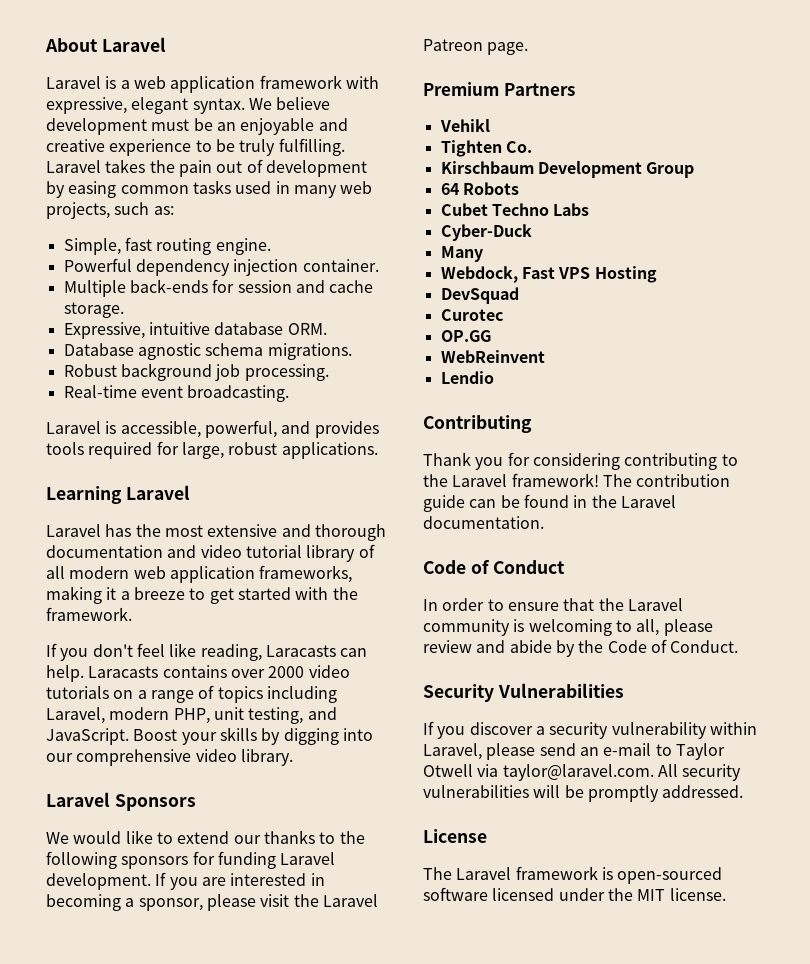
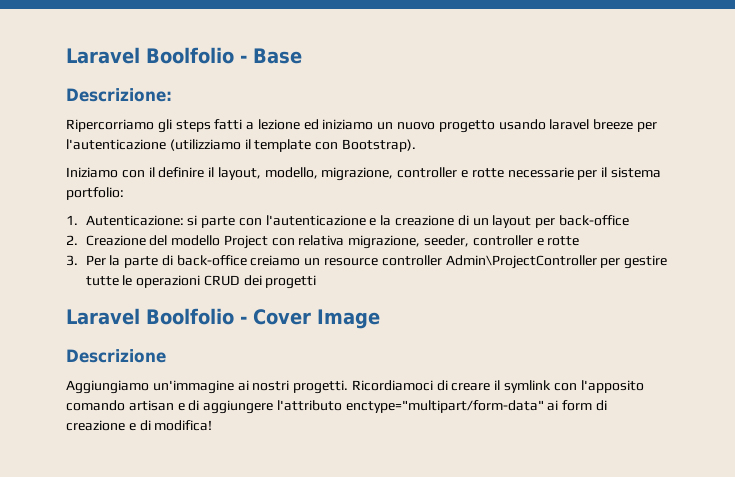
[45,37,166,52] [46,75,379,93] [46,97,331,114] [46,118,348,135] [46,138,345,156] [46,159,367,177] [46,180,373,198] [46,202,174,219] [63,237,271,255] [63,258,379,276] [63,279,374,297] [63,302,124,318] [63,322,327,339] [63,343,352,360] [63,363,329,381] [63,385,290,402] [46,420,379,438] [46,441,378,459] [46,485,190,504] [46,524,386,541] [46,544,375,562] [46,565,353,583] [46,586,358,604] [46,607,132,621] [46,643,368,661] [46,665,350,682] [46,685,337,703] [46,707,337,724] [46,727,373,745] [46,749,293,766] [46,792,196,811] [46,830,365,844] [46,851,336,869] [46,872,325,890] [46,894,378,911] [423,39,529,55] [423,82,575,96] [439,119,490,132] [440,140,532,157] [440,161,695,178] [440,182,519,195] [440,203,590,216] [440,224,532,241] [440,246,483,262] [440,266,657,283] [440,287,519,304] [440,309,503,321] [440,330,491,342] [440,350,545,363] [440,371,494,384] [423,415,532,433] [423,452,738,470] [423,473,731,487] [423,494,676,512] [423,516,544,529] [423,559,566,574] [423,598,683,611] [423,619,713,636] [423,639,739,657] [423,683,624,702] [423,721,757,739] [423,743,725,760] [423,764,742,781] [423,785,744,802] [423,829,487,843] [423,866,723,884] [423,887,726,901] About Laravel // Laravel is a web application framework with expressive, elegant syntax. We believe development must be an enjoyable and creative experience to be truly fulfilling. Laravel takes the pain out of development by easing common tasks used in many web projects, such as: // Simple, fast routing engine. // Powerful dependency injection container. // Multiple back-ends for session and cache storage. // Expressive, intuitive database ORM. // Database agnostic schema migrations. // Robust background job processing. // Real-time event broadcasting. // Laravel is accessible, powerful, and provides tools required for large, robust applications. // Learning Laravel // Laravel has the most extensive and thorough documentation and video tutorial library of all modern web application frameworks, making it a breeze to get started with the framework. // If you don't feel like reading, Laracasts can help. Laracasts contains over 2000 video tutorials on a range of topics including Laravel, modern PHP, unit testing, and JavaScript. Boost your skills by digging into our comprehensive video library. // Laravel Sponsors // We would like to extend our thanks to the following sponsors for funding Laravel development. If you are interested in becoming a sponsor, please visit the Laravel Patreon page. // Premium Partners // Vehikl // Tighten Co. // Kirschbaum Development Group // 64 Robots // Cubet Techno Labs // Cyber-Duck // Many // Webdock, Fast VPS Hosting // DevSquad // Curotec // OP.GG // WebReinvent // Lendio // Contributing // Thank you for considering contributing to the Laravel framework! The contribution guide can be found in the Laravel documentation. // Code of Conduct // In order to ensure that the Laravel community is welcoming to all, please review and abide by the Code of Conduct. // Security Vulnerabilities // If you discover a security vulnerability within Laravel, please send an e-mail to Taylor Otwell via taylor@laravel.com. All security vulnerabilities will be promptly addressed. // License // The Laravel framework is open-sourced software licensed under the MIT license. -> [66,47,302,64] [66,88,172,102] [66,119,657,133] [66,139,416,152] [66,167,661,181] [66,187,124,200] [66,215,629,228] [66,235,580,249] [66,255,668,269] [85,275,317,289] [66,308,380,329] [66,349,166,363] [66,380,644,394] [66,400,608,414] [66,420,213,431] Laravel Boolfolio - Base // Descrizione: // Ripercorriamo gli steps fatti a lezione ed iniziamo un nuovo progetto usando laravel breeze per l'autenticazione (utilizziamo il template con Bootstrap). // Iniziamo con il definire il layout, modello, migrazione, controller e rotte necessarie per il sistema portfolio: // 1. Autenticazione: si parte con l'autenticazione e la creazione di un layout per back-office // 2. Creazione del modello Project con relativa migrazione, seeder, controller e rotte // 3. Per la parte di back-office creiamo un resource controller Admin\ProjectController per gestire tutte le operazioni CRUD dei progetti // Laravel Boolfolio - Cover Image // Descrizione // Aggiungiamo un'immagine ai nostri progetti. Ricordiamoci di creare il symlink con l'apposito comando artisan e di aggiungere l'attributo enctype="multipart/form-data" ai form di creazione e di modifica!

